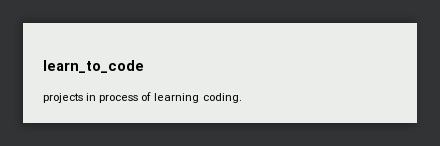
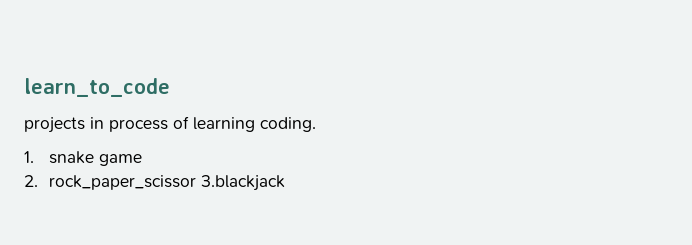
(242, 98) none -> [24,151,143,166] [24,175,286,191] // 1. snake game // 2. rock_paper_scissor 3.blackjack

